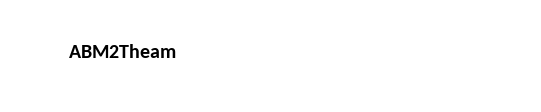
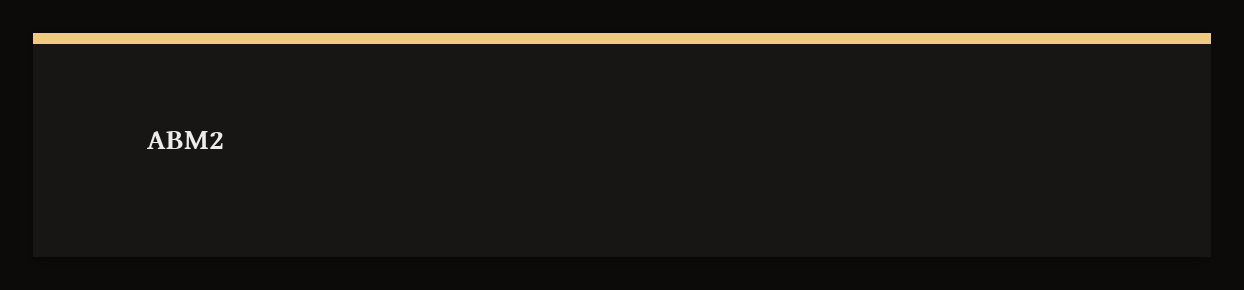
[69,44,176,58] ABM2Theam -> [147,131,224,149] ABM2

